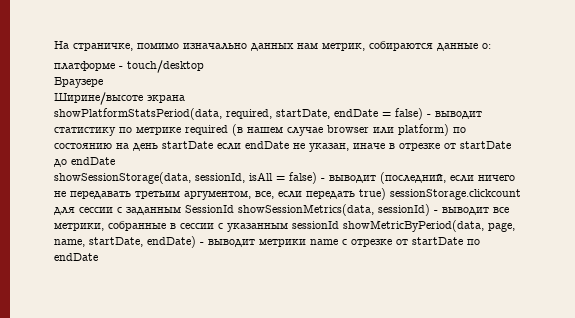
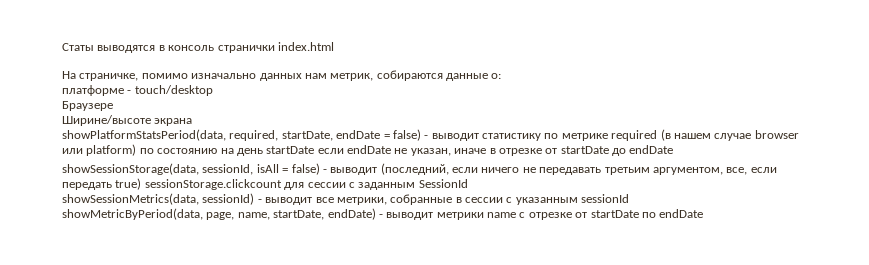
(54, 45) none -> [62,42,334,53] Статы выводятся в консоль странички index.html //
(234, 209) none -> (468, 183) //
(339, 225) none -> (630, 198) //

